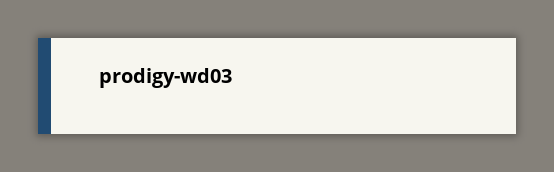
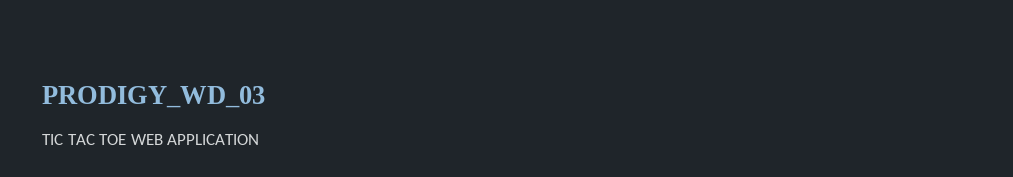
[99,68,232,88] prodigy-wd03 -> [42,86,265,108] [42,134,260,145] PRODIGY_WD_03 // TIC TAC TOE WEB APPLICATION

